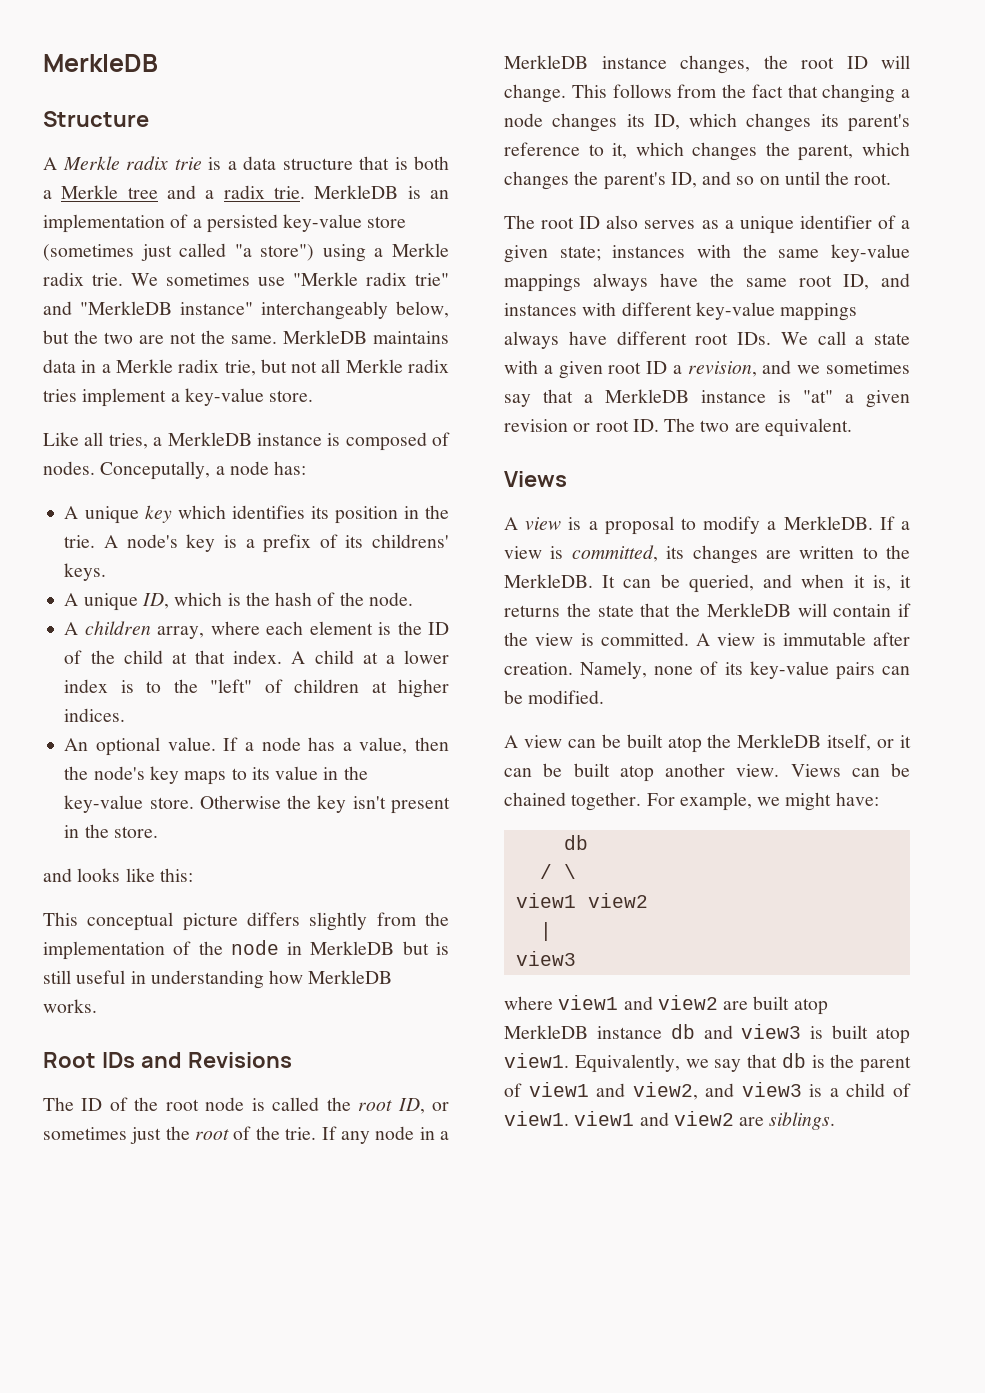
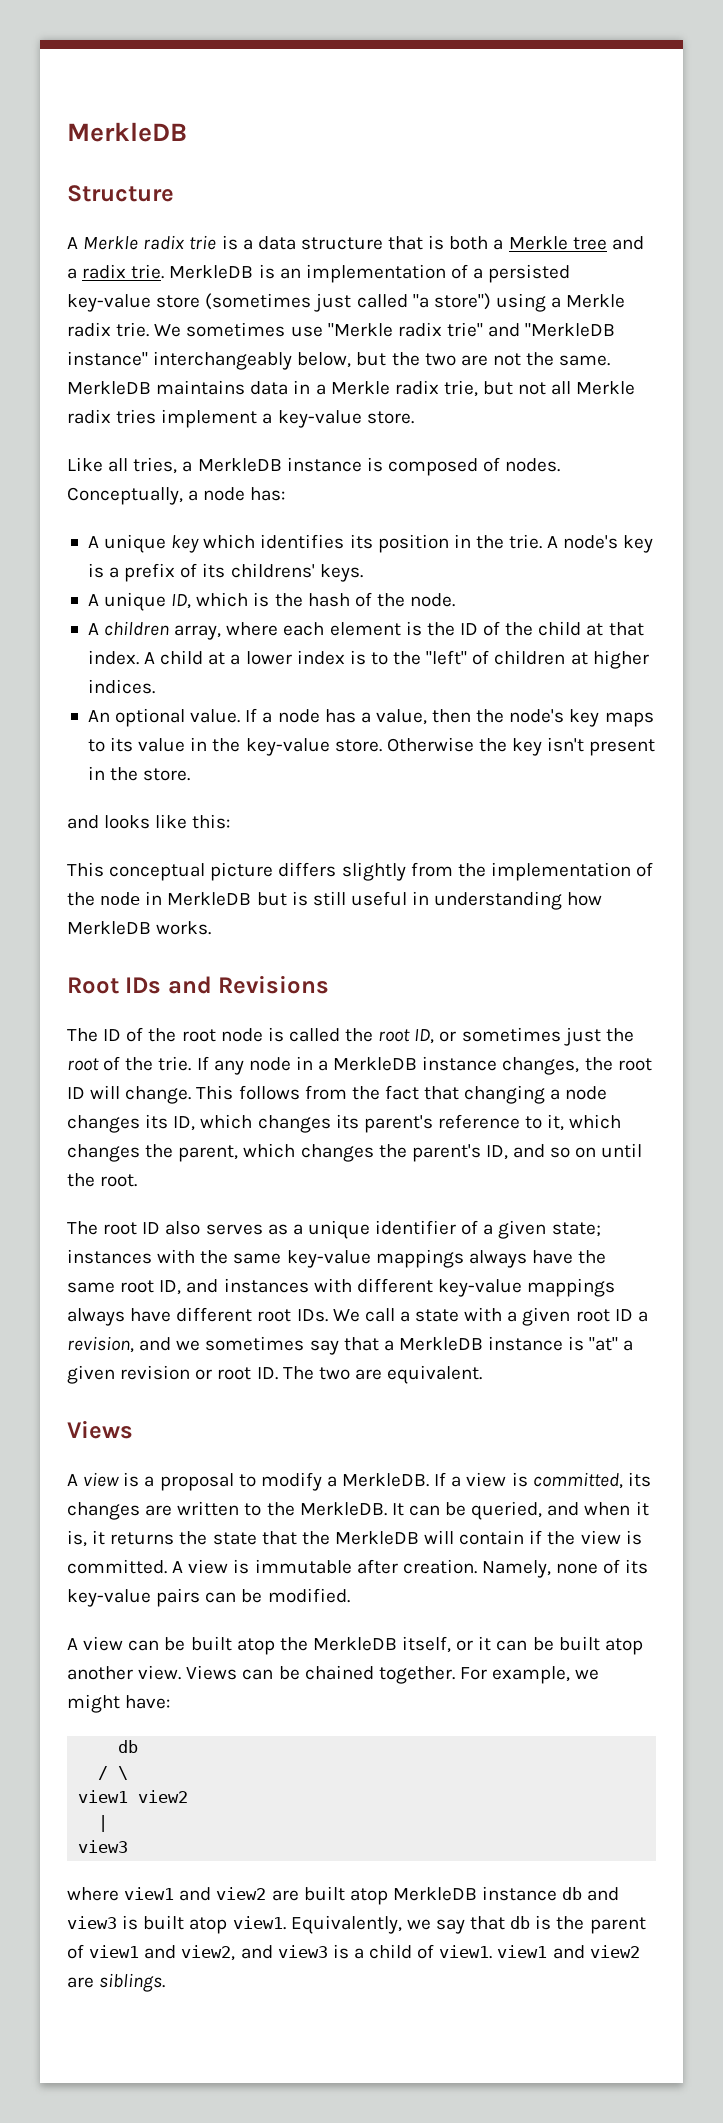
[100,461,211,480] Conceputally, -> [67,487,183,505] Conceptually,

